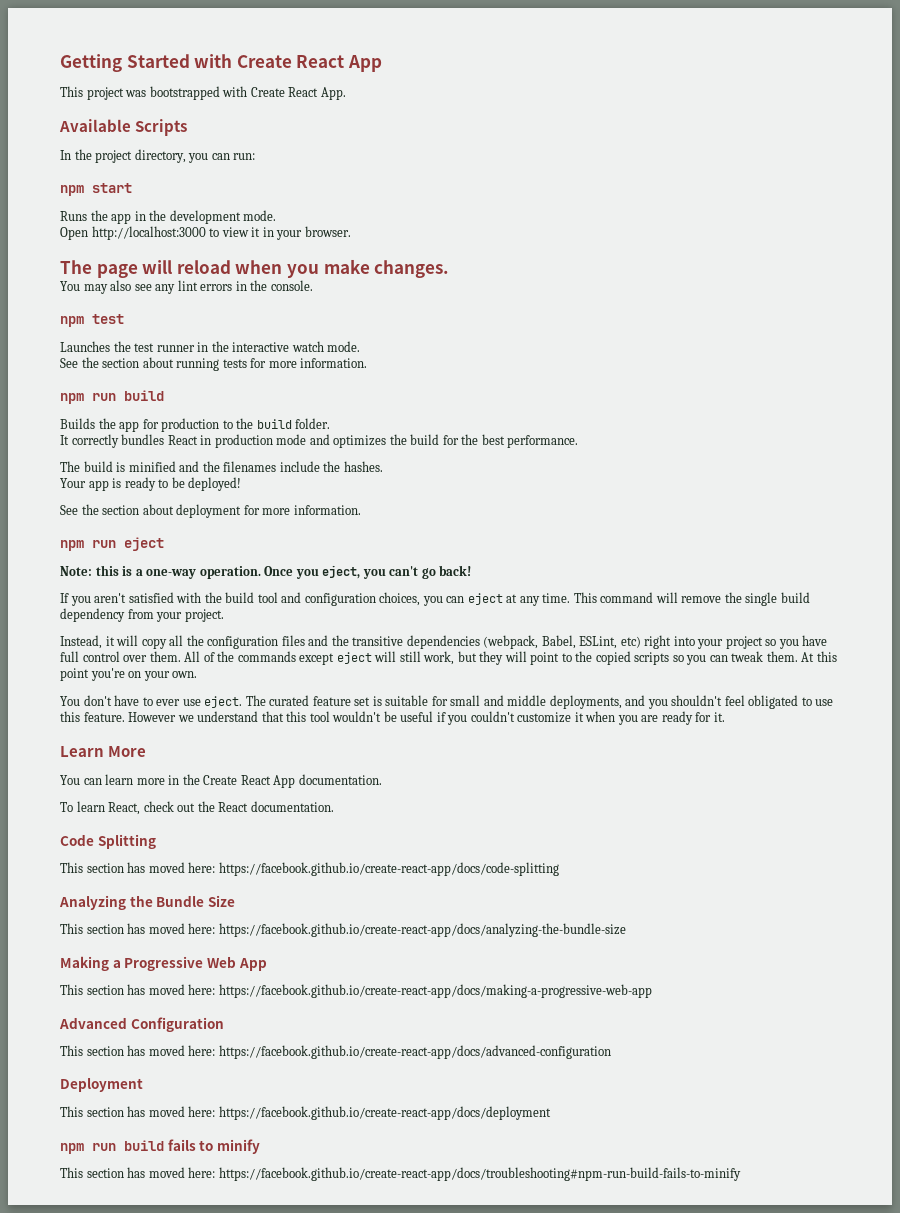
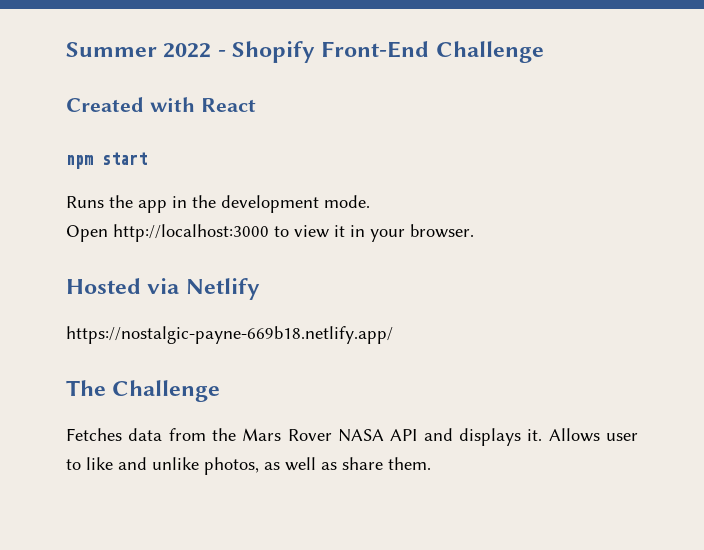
[60,54,382,72] [60,86,346,100] [59,119,188,136] [60,149,256,163] Getting Started with Create React App // This project was bootstrapped with Create React App. // Available Scripts // In the project directory, you can run: -> [66,41,544,63] [66,97,256,112] Summer 2022 - Shopify Front-End Challenge // Created with React
[60,259,450,278] [60,280,313,294] [60,314,124,327] [60,341,361,352] [60,357,368,371] [60,390,164,404] [60,418,331,432] [60,434,579,448] [60,461,383,472] [60,477,242,491] [60,504,361,518] [60,537,164,551] [60,565,472,579] [60,592,810,606] [60,608,224,622] [60,635,828,649] [60,651,837,665] [60,668,198,681] [60,695,834,709] [60,711,725,725] [60,746,147,757] [60,774,382,788] [60,801,334,815] [60,834,156,849] [60,862,559,876] [59,895,235,910] [60,923,626,937] [60,956,267,971] [60,984,652,998] [59,1017,224,1032] [60,1045,611,1059] [60,1078,143,1092] [60,1106,551,1120] [60,1139,260,1154] [60,1167,741,1181] The page will reload when you make changes. // You may also see any lint errors in the console. // npm test // Launches the test runner in the interactive watch mode. // See the section about running tests for more information. // npm run build // Builds the app for production to the build folder. // It correctly bundles React in production mode and optimizes the build for the best performance. // The build is minified and the filenames include the hashes. // Your app is ready to be deployed! // See the section about deployment for more information. // npm run eject // Note: this is a one-way operation. Once you eject, you can't go back! // If you aren't satisfied with the build tool and configuration choices, you can eject at any time. This command will remove the single build dependency from your project. // Instead, it will copy all the configuration files and the transitive dependencies (webpack, Babel, ESLint, etc) right into your project so you have full control over them. All of the commands except eject will still work, but they will point to the copied scripts so you can tweak them. At this point you're on your own. // You don't have to ever use eject. The curated feature set is suitable for small and middle deployments, and you shouldn't feel obligated to use this feature. However we understand that this tool wouldn't be useful if you couldn't customize it when you are ready for it. // Learn More // You can learn more in the Create React App documentation. // To learn React, check out the React documentation. // Code Splitting // This section has moved here: https://facebook.github.io/create-react-app/docs/code-splitting // Analyzing the Bundle Size // This section has moved here: https://facebook.github.io/create-react-app/docs/analyzing-the-bundle-size // Making a Progressive Web App // This section has moved here: https://facebook.github.io/create-react-app/docs/making-a-progressive-web-app // Advanced Configuration // This section has moved here: https://facebook.github.io/create-react-app/docs/advanced-configuration // Deployment // This section has moved here: https://facebook.github.io/create-react-app/docs/deployment // npm run build fails to minify // This section has moved here: https://facebook.github.io/create-react-app/docs/troubleshooting#npm-run-build-fails-to-minify -> [66,278,260,300] [66,326,393,344] [66,380,221,402] [66,428,638,446] [66,457,431,475] Hosted via Netlify // https://nostalgic-payne-669b18.netlify.app/ // The Challenge // Fetches data from the Mars Rover NASA API and displays it. Allows user to like and unlike photos, as well as share them.

